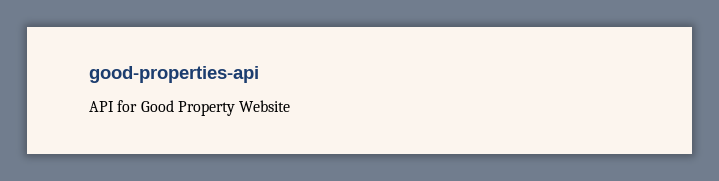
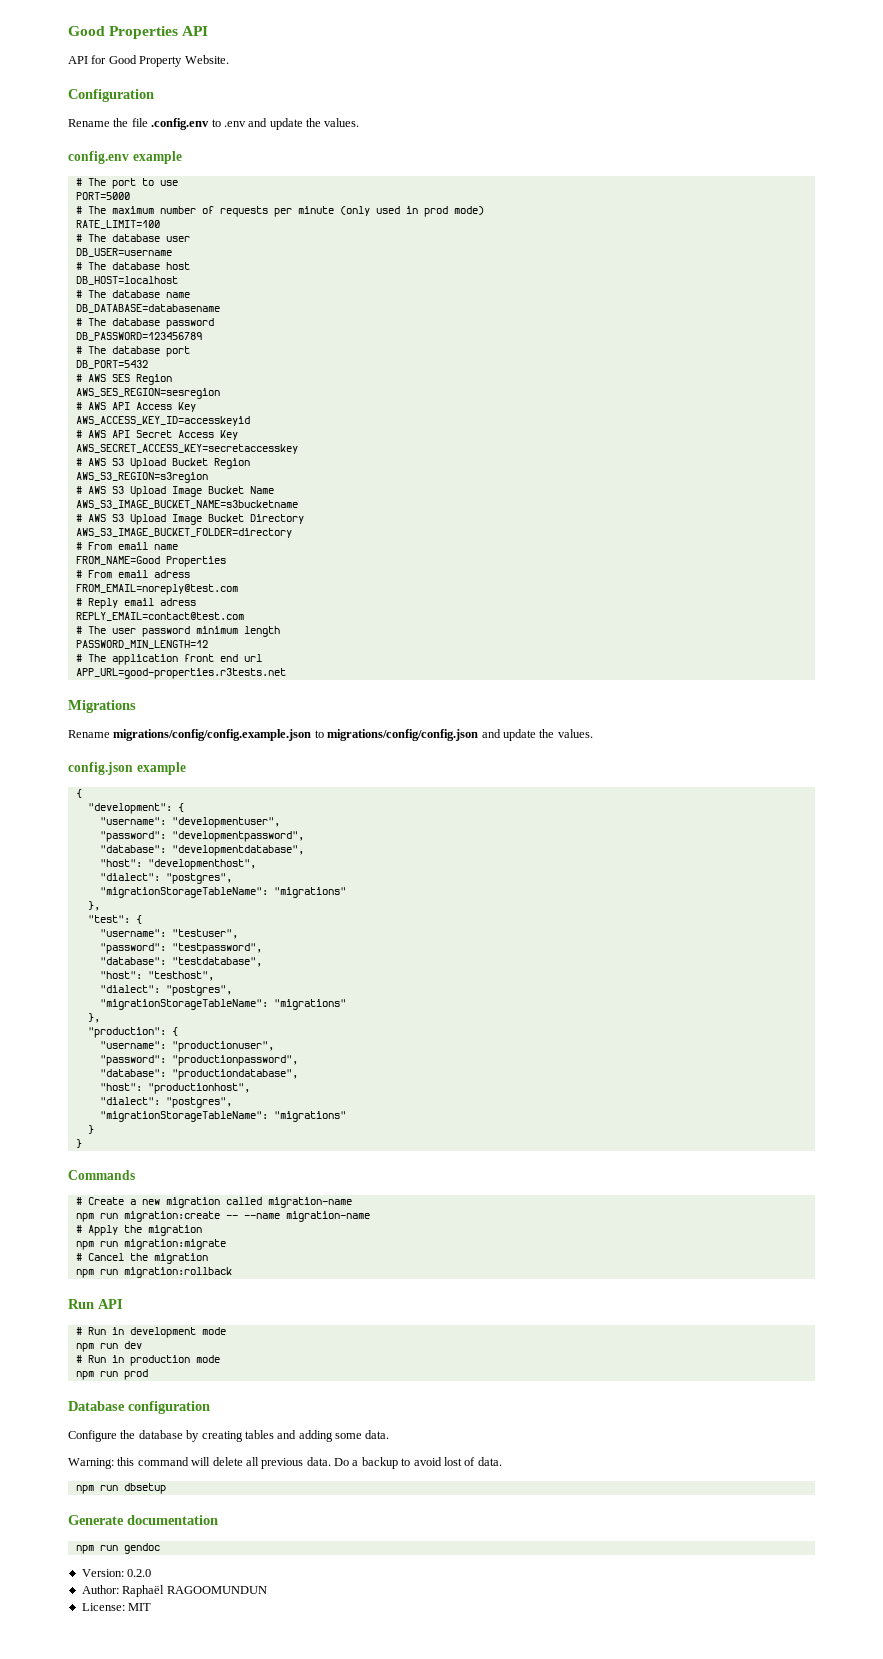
[89,66,259,83] good-properties-api -> [68,26,209,39] Good Properties API
[239,100,291,112] Website -> [184,55,229,64] [68,89,154,102] [68,118,360,130] [68,151,182,164] [75,178,178,189] [75,192,130,200] [75,206,484,217] [75,220,160,229] [75,234,190,242] [75,248,172,257] [75,262,190,270] [75,276,178,285] [75,290,190,298] [75,304,220,313] [75,318,214,329] [75,332,202,341] [75,346,190,357] [75,360,148,369] [75,374,172,385] [75,388,220,399] [75,402,196,412] [75,416,250,426] [75,430,238,440] [75,444,298,454] [75,458,250,469] [75,472,208,483] [75,486,274,497] [75,500,298,509] [75,514,304,525] [75,528,292,538] [75,542,178,550] [75,556,226,567] [75,570,190,578] [75,584,238,595] [75,598,196,609] [75,612,244,621] [75,626,280,637] [75,640,208,649] [75,654,262,665] [75,668,286,679] [68,700,136,713] [68,729,593,741] [68,762,186,775] [75,789,82,798] [87,803,184,814] [99,817,280,828] [99,831,304,842] [99,845,304,856] [99,859,256,870] [99,873,232,884] [99,887,346,898] [87,901,100,911] [87,915,142,924] [99,929,238,939] [99,943,262,954] [99,957,262,967] [99,971,214,981] [99,985,232,996] [99,999,346,1010] [87,1013,100,1023] [87,1027,178,1038] [99,1041,274,1052] [99,1055,298,1066] [99,1069,298,1080] [99,1083,250,1094] [99,1097,232,1108] [99,1111,346,1122] [87,1125,94,1134] [75,1139,82,1148] [68,1170,135,1180] [75,1197,352,1208] [75,1211,370,1222] [75,1225,202,1236] [75,1239,226,1250] [75,1253,208,1264] [75,1267,232,1278] [68,1299,123,1309] [75,1327,226,1338] [75,1341,142,1352] [75,1355,220,1366] [75,1369,148,1380] [68,1401,210,1414] [68,1430,390,1442] [68,1457,502,1469] [75,1483,166,1494] [68,1515,218,1525] [75,1543,160,1554] [81,1569,152,1577] [81,1585,267,1597] [81,1603,152,1611] Website. // Configuration // Rename the file .config.env to .env and update the values. // config.env example // # The port to use // PORT=5000 // # The maximum number of requests per minute (only used in prod mode) // RATE_LIMIT=100 // # The database user // DB_USER=username // # The database host // DB_HOST=localhost // # The database name // DB_DATABASE=databasename // # The database password // DB_PASSWORD=123456789 // # The database port // DB_PORT=5432 // # AWS SES Region // AWS_SES_REGION=sesregion // # AWS API Access Key // AWS_ACCESS_KEY_ID=accesskeyid // # AWS API Secret Access Key // AWS_SECRET_ACCESS_KEY=secretaccesskey // # AWS S3 Upload Bucket Region // AWS_S3_REGION=s3region // # AWS S3 Upload Image Bucket Name // AWS_S3_IMAGE_BUCKET_NAME=s3bucketname // # AWS S3 Upload Image Bucket Directory // AWS_S3_IMAGE_BUCKET_FOLDER=directory // # From email name // FROM_NAME=Good Properties // # From email adress // FROM_EMAIL=noreply@test.com // # Reply email adress // REPLY_EMAIL=contact@test.com // # The user password minimum length // PASSWORD_MIN_LENGTH=12 // # The application front end url // APP_URL=good-properties.r3tests.net // Migrations // Rename migrations/config/config.example.json to migrations/config/config.json and update the values. // config.json example // { // "development": { // "username": "developmentuser", // "password": "developmentpassword", // "database": "developmentdatabase", // "host": "developmenthost", // "dialect": "postgres", // "migrationStorageTableName": "migrations" // }, // "test": { // "username": "testuser", // "password": "testpassword", // "database": "testdatabase", // "host": "testhost", // "dialect": "postgres", // "migrationStorageTableName": "migrations" // }, // "production": { // "username": "productionuser", // "password": "productionpassword", // "database": "productiondatabase", // "host": "productionhost", // "dialect": "postgres", // "migrationStorageTableName": "migrations" // } // } // Commands // # Create a new migration called migration-name // npm run migration:create -- --name migration-name // # Apply the migration // npm run migration:migrate // # Cancel the migration // npm run migration:rollback // Run API // # Run in development mode // npm run dev // # Run in production mode // npm run prod // Database configuration // Configure the database by creating tables and adding some data. // Warning: this command will delete all previous data. Do a backup to avoid lost of data. // npm run dbsetup // Generate documentation // npm run gendoc // Version: 0.2.0 // Author: Raphaël RAGOOMUNDUN // License: MIT

